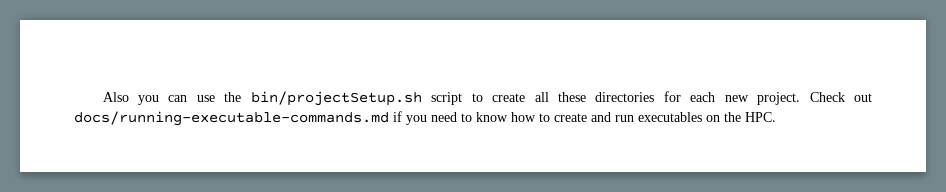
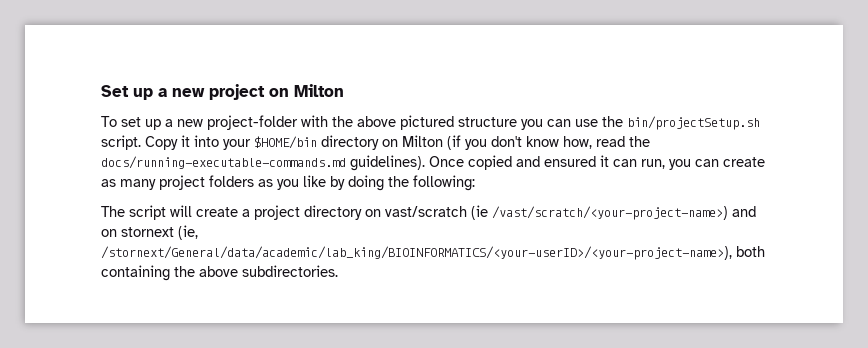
[102,92,129,102] Also -> [101,84,344,100] [101,115,517,130] Set up a new project on Milton // To set up a new project-folder with the above pictured structure
[431,91,872,105] [74,111,776,126] script to create all these directories for each new project. Check out docs/running-executable-commands.md if you need to know how to create and run executables on the HPC. -> [101,135,650,150] [101,155,765,171] [101,175,475,191] [101,205,756,220] [101,225,198,240] [101,246,765,260] [101,265,338,281] script. Copy it into your $HOME/bin directory on Milton (if you don't know how, read the docs/running-executable-commands.md guidelines). Once copied and ensured it can run, you can create as many project folders as you like by doing the following: // The script will create a project directory on vast/scratch (ie /vast/scratch/<your-project-name>) and on stornext (ie, /stornext/General/data/academic/lab_king/BIOINFORMATICS/<your-userID>/<your-project-name>), both containing the above subdirectories.

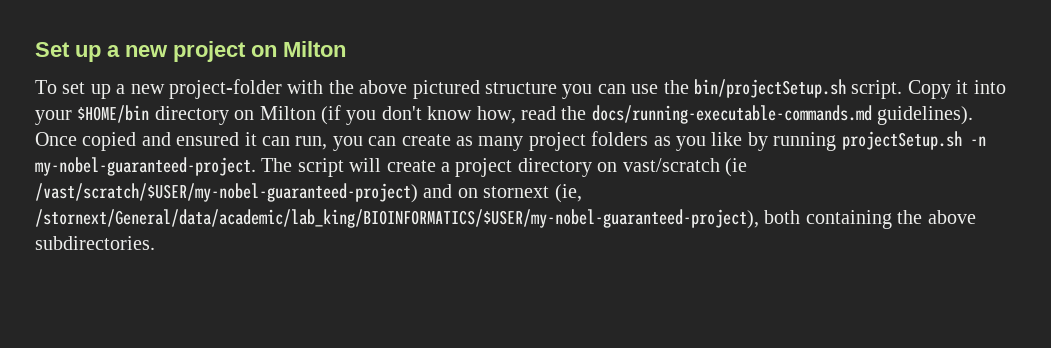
[348,175,475,191] doing the following: // -> [773,131,986,151] [35,157,256,176] running projectSetup.sh -n my-nobel-guaranteed-project.
[492,206,728,220] /vast/scratch/<your-project-name>) -> [35,183,418,203] /vast/scratch/$USER/my-nobel-guaranteed-project)
[101,246,732,260] /stornext/General/data/academic/lab_king/BIOINFORMATICS/<your-userID>/<your-project-name>), -> [35,209,759,229] /stornext/General/data/academic/lab_king/BIOINFORMATICS/$USER/my-nobel-guaranteed-project),

